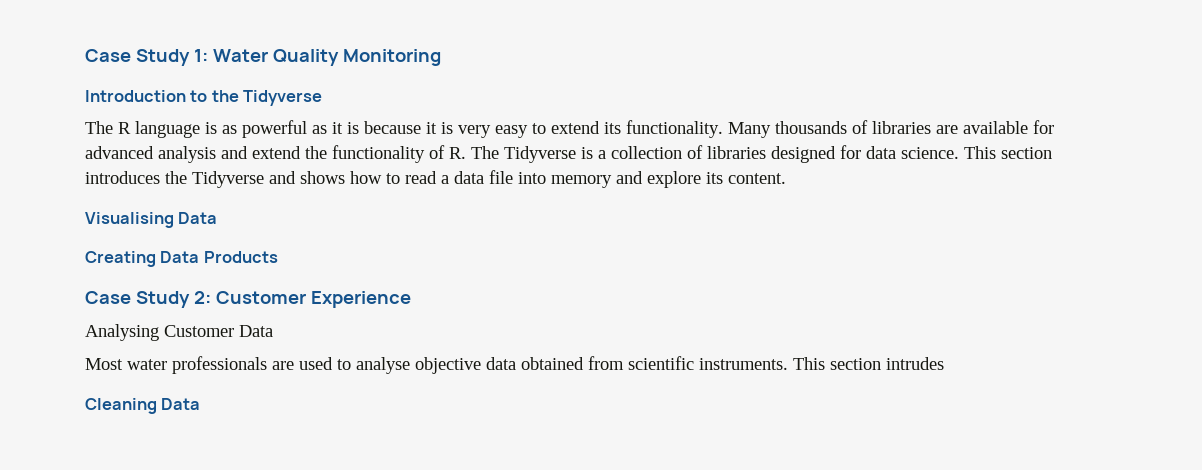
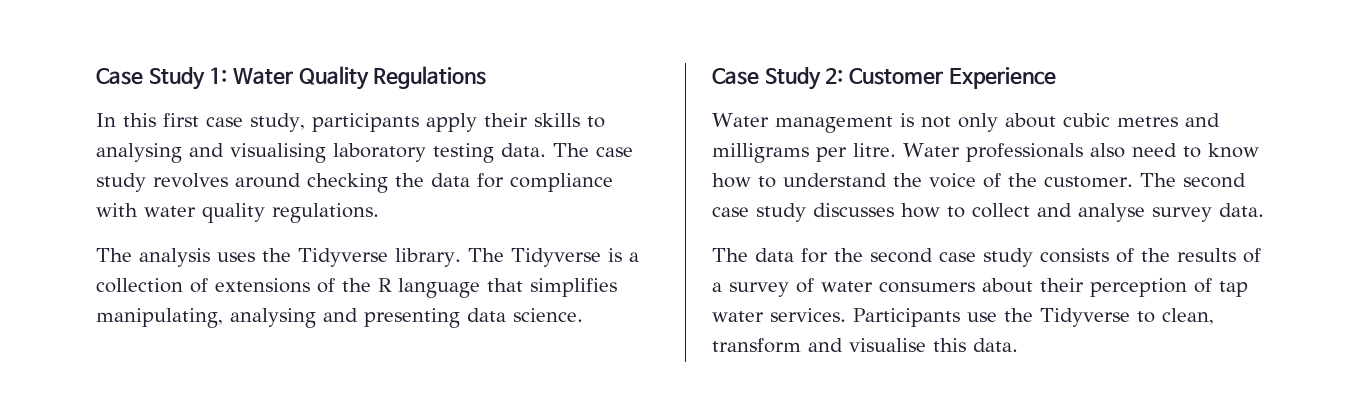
[342,49,441,66] [85,90,323,106] [85,120,1054,138] [85,145,466,163] Monitoring // Introduction to the Tidyverse // The R language is as powerful as it is because it is very easy to extend its functionality. Many thousands of libraries are available for advanced analysis and extend the functionality of R. -> [373,66,487,89] [96,113,605,132] [96,143,633,163] [96,173,613,193] [96,203,379,223] [96,248,461,267] Regulations // In this first case study, participants apply their skills to analysing and visualising laboratory testing data. The case study revolves around checking the data for compliance with water quality regulations. // The analysis uses the Tidyverse library.
[707,145,1052,163] [85,170,786,188] [85,212,218,228] [85,251,278,267] libraries designed for data science. This section introduces the Tidyverse and shows how to read a data file into memory and explore its content. // Visualising Data // Creating Data Products -> [215,278,617,298] [96,308,583,328] extensions of the R language that simplifies manipulating, analysing and presenting data science.
[85,324,273,341] [85,356,944,374] [85,398,201,414] Analysing Customer Data // Most water professionals are used to analyse objective data obtained from scientific instruments. This section intrudes // Cleaning Data -> [712,113,1220,133] [712,143,1259,163] [712,173,1246,188] [712,203,1264,222] [712,248,1261,267] [712,278,1248,297] [712,308,1214,327] [712,338,1018,353] Water management is not only about cubic metres and milligrams per litre. Water professionals also need to know how to understand the voice of the customer. The second case study discusses how to collect and analyse survey data. // The data for the second case study consists of the results of a survey of water consumers about their perception of tap water services. Participants use the Tidyverse to clean, transform and visualise this data.

